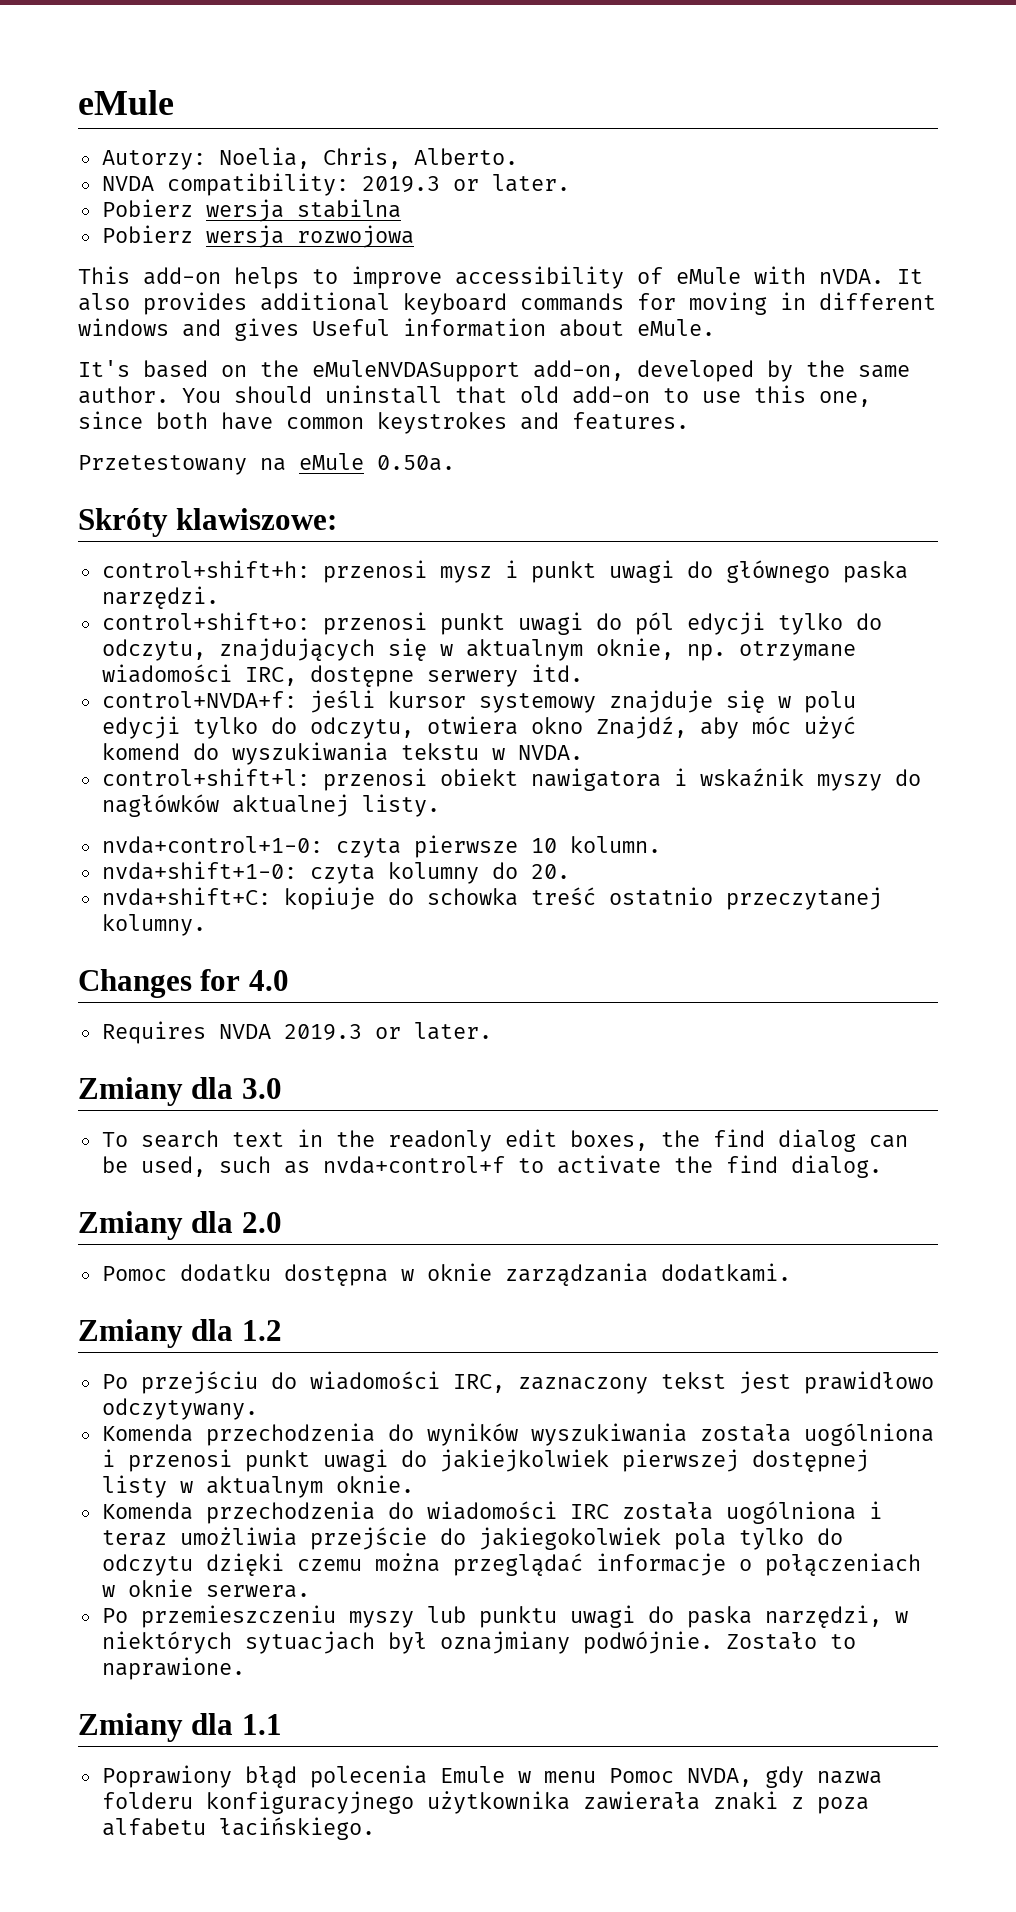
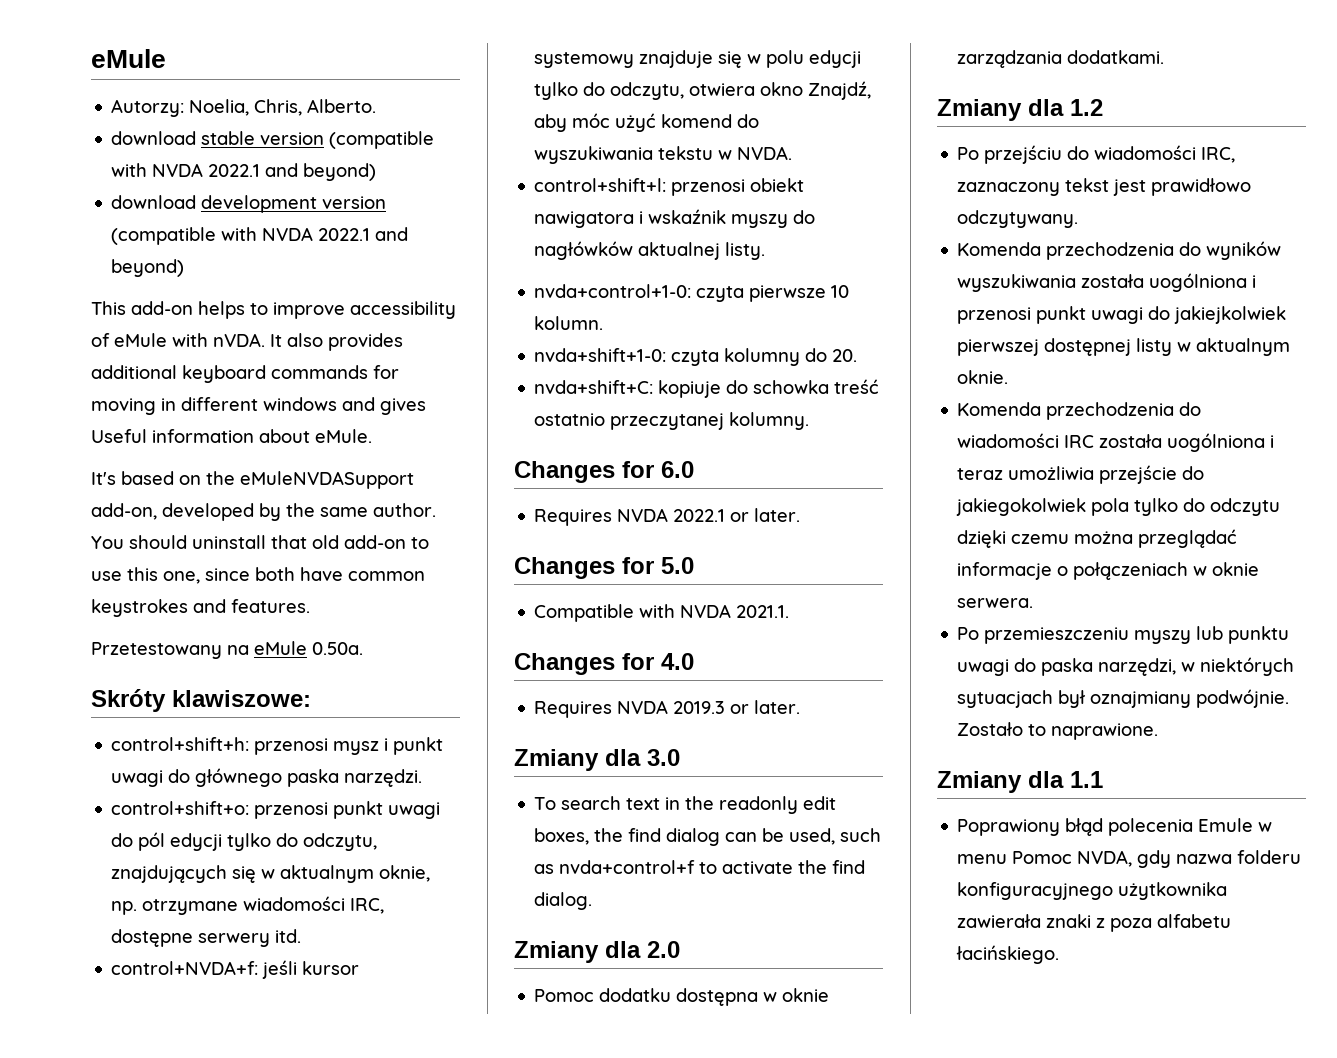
[101,173,570,196] [101,199,401,222] [101,225,414,248] NVDA compatibility: 2019.3 or later. // Pobierz wersja stabilna // Pobierz wersja rozwojowa -> [111,131,435,149] [111,163,377,181] [111,195,387,213] [111,227,409,245] [111,259,185,277] download stable version (compatible with NVDA 2022.1 and beyond) // download development version (compatible with NVDA 2022.1 and beyond)
(206, 925) none -> [514,461,694,483] [534,508,801,526] [514,557,694,579] [534,604,790,622] // Changes for 6.0 // Requires NVDA 2022.1 or later. // Changes for 5.0 // Compatible with NVDA 2021.1.

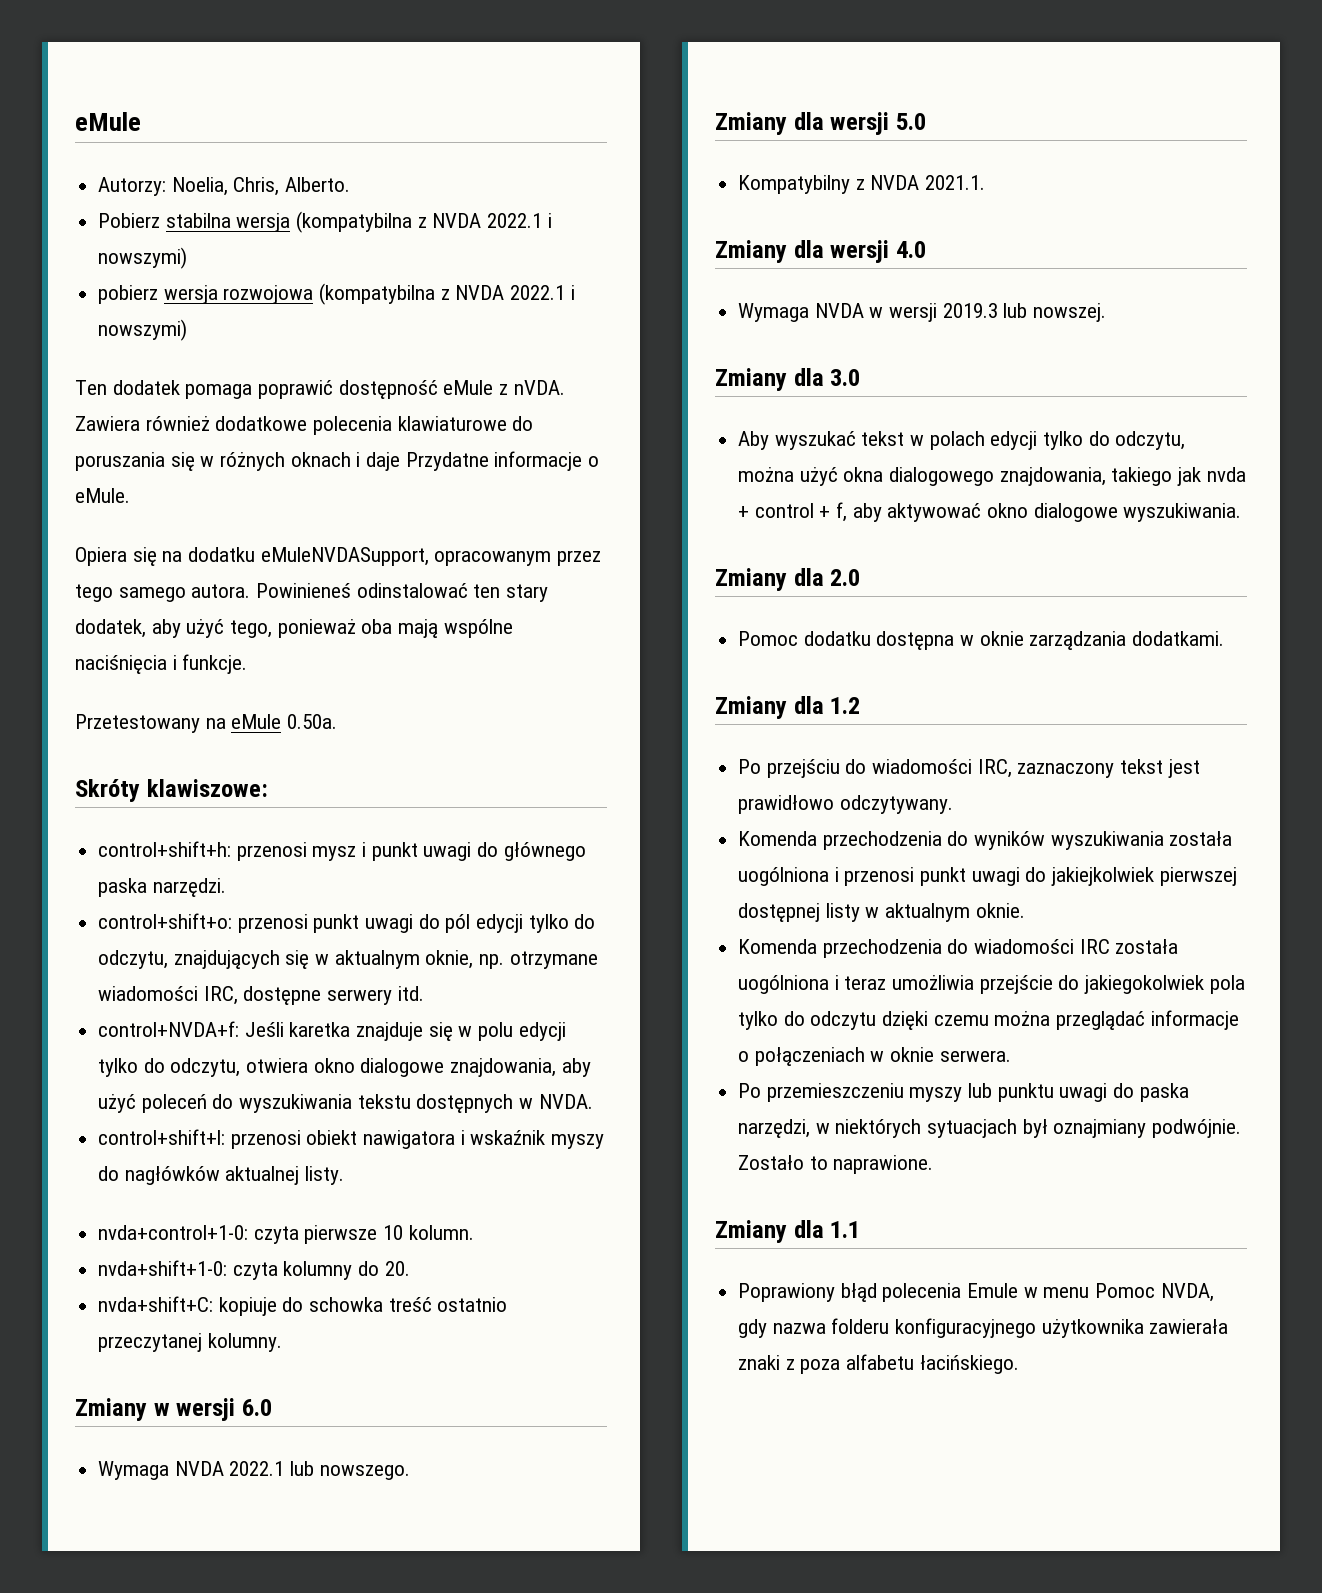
[111,131,435,149] [111,163,377,181] [111,195,387,213] [111,227,409,245] [111,259,185,277] [91,301,456,319] [91,333,403,351] [91,365,399,383] [91,397,426,415] [91,429,372,443] [91,471,414,489] [91,503,436,521] [91,535,429,549] [91,567,425,584] [91,599,310,617] download stable version (compatible with NVDA 2022.1 and beyond) // download development version (compatible with NVDA 2022.1 and beyond) // This add-on helps to improve accessibility of eMule with nVDA. It also provides additional keyboard commands for moving in different windows and gives Useful information about eMule. // It's based on the eMuleNVDASupport add-on, developed by the same author. You should uninstall that old add-on to use this one, since both have common keystrokes and features. -> [98,211,552,233] [98,247,188,269] [98,283,575,305] [98,319,188,341] [75,380,565,399] [75,416,534,435] [75,451,600,471] [75,488,130,503] [75,547,602,566] [75,583,549,602] [75,619,513,638] [75,654,248,674] Pobierz stabilna wersja (kompatybilna z NVDA 2022.1 i nowszymi) // pobierz wersja rozwojowa (kompatybilna z NVDA 2022.1 i nowszymi) // Ten dodatek pomaga poprawić dostępność eMule z nVDA. Zawiera również dodatkowe polecenia klawiaturowe do poruszania się w różnych oknach i daje Przydatne informacje o eMule. // Opiera się na dodatku eMuleNVDASupport, opracowanym przez tego samego autora. Powinieneś odinstalować ten stary dodatek, aby użyć tego, ponieważ oba mają wspólne naciśnięcia i funkcje.
[262,960,360,979] [534,52,635,68] jeśli kursor systemowy -> [244,1022,351,1037] Jeśli karetka
[808,81,872,100] [534,113,733,132] Znajdź, aby móc użyć komend -> [360,1058,591,1077] [98,1094,207,1113] dialogowe znajdowania, aby użyć poleceń
(714, 153) none -> [416,1094,514,1113] dostępnych
[514,461,654,483] Changes for -> [75,1398,236,1421] Zmiany w wersji
[534,508,801,526] [514,557,654,579] Requires NVDA 2022.1 or later. // Changes for -> [98,1461,410,1480] [715,112,890,135] Wymaga NVDA 2022.1 lub nowszego. // Zmiany dla wersji
[534,604,676,622] Compatible with -> [738,175,865,194] Kompatybilny z
[514,653,694,675] [534,700,801,718] [514,749,680,771] [534,796,837,814] [534,828,882,846] [534,860,866,874] [534,892,593,910] Changes for 4.0 // Requires NVDA 2019.3 or later. // Zmiany dla 3.0 // To search text in the readonly edit boxes, the find dialog can be used, such as nvda+control+f to activate the find dialog. -> [715,240,926,263] [738,303,1107,322] [715,368,861,391] [738,431,1186,450] [738,467,1246,486] [738,502,1242,522] Zmiany dla wersji 4.0 // Wymaga NVDA w wersji 2019.3 lub nowszej. // Zmiany dla 3.0 // Aby wyszukać tekst w polach edycji tylko do odczytu, można użyć okna dialogowego znajdowania, takiego jak nvda + control + f, aby aktywować okno dialogowe wyszukiwania.

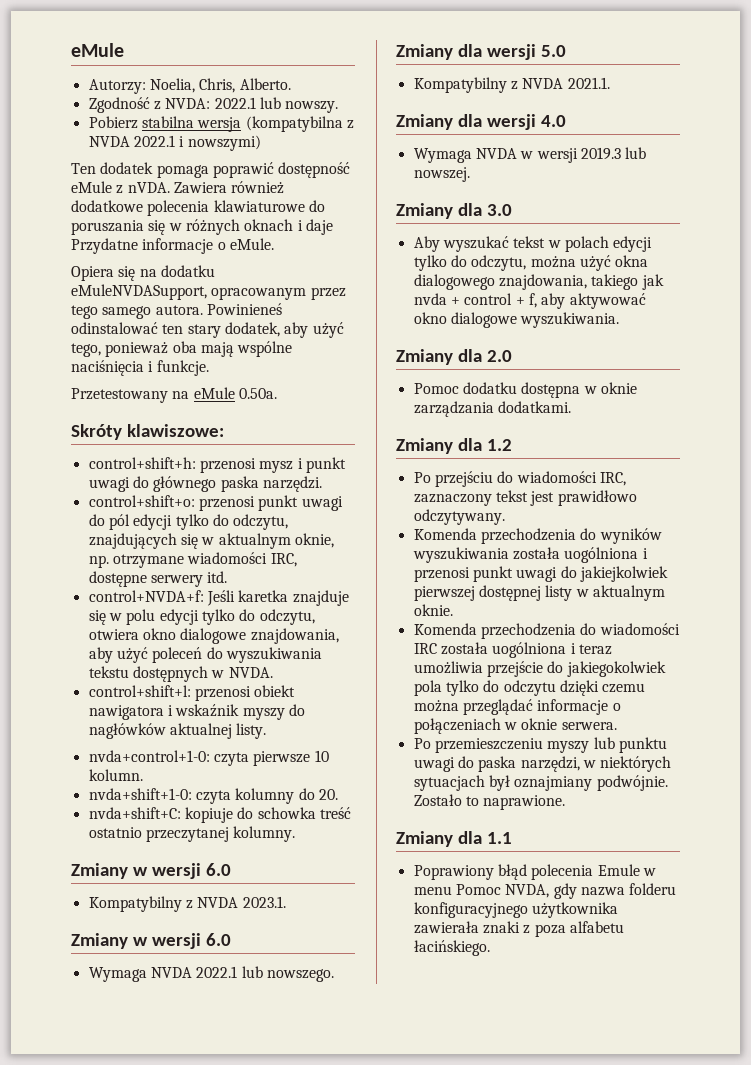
(351, 184) none -> [88,97,339,113] // Zgodność z NVDA: 2022.1 lub nowszy.
[98,283,575,305] [98,319,188,341] // pobierz wersja rozwojowa (kompatybilna z NVDA 2022.1 i nowszymi) -> (261, 143) none
(272, 1407) none -> [88,896,286,912] [71,933,231,949] // Kompatybilny z NVDA 2023.1. // Zmiany w wersji 6.0

